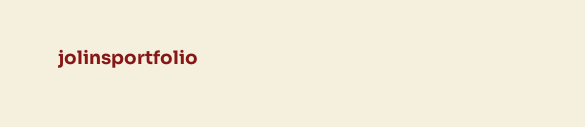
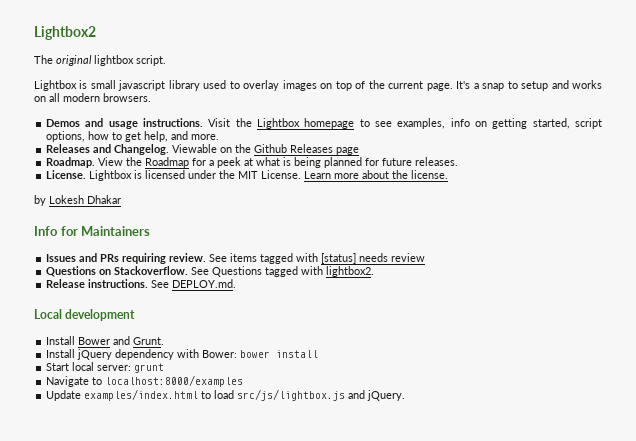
[58,49,198,68] jolinsportfolio -> [34,26,96,40] [34,55,166,66] [34,80,603,91] [34,93,151,102] [46,118,602,129] [46,131,220,142] [46,144,360,155] [46,157,459,168] [46,170,449,181] [34,195,121,206] [34,226,151,236] [46,253,426,264] [46,266,375,277] [46,279,237,288] [34,309,136,321] [46,336,165,345] [46,349,319,360] [46,362,165,373] [46,375,244,387] [46,389,406,401] Lightbox2 // The original lightbox script. // Lightbox is small javascript library used to overlay images on top of the current page. It's a snap to setup and works on all modern browsers. // Demos and usage instructions. Visit the Lightbox homepage to see examples, info on getting started, script options, how to get help, and more. // Releases and Changelog. Viewable on the Github Releases page // Roadmap. View the Roadmap for a peek at what is being planned for future releases. // License. Lightbox is licensed under the MIT License. Learn more about the license. // by Lokesh Dhakar // Info for Maintainers // Issues and PRs requiring review. See items tagged with [status] needs review // Questions on Stackoverflow. See Questions tagged with lightbox2. // Release instructions. See DEPLOY.md. // Local development // Install Bower and Grunt. // Install jQuery dependency with Bower: bower install // Start local server: grunt // Navigate to localhost:8000/examples // Update examples/index.html to load src/js/lightbox.js and jQuery.

